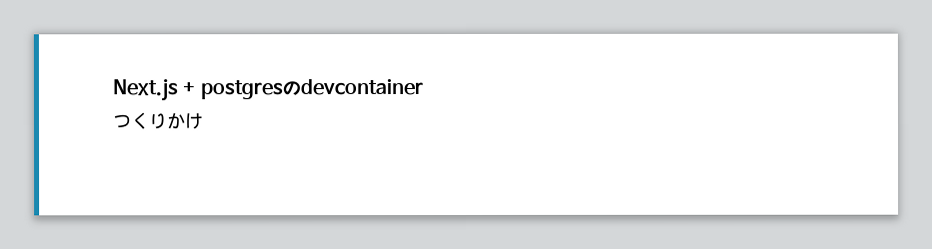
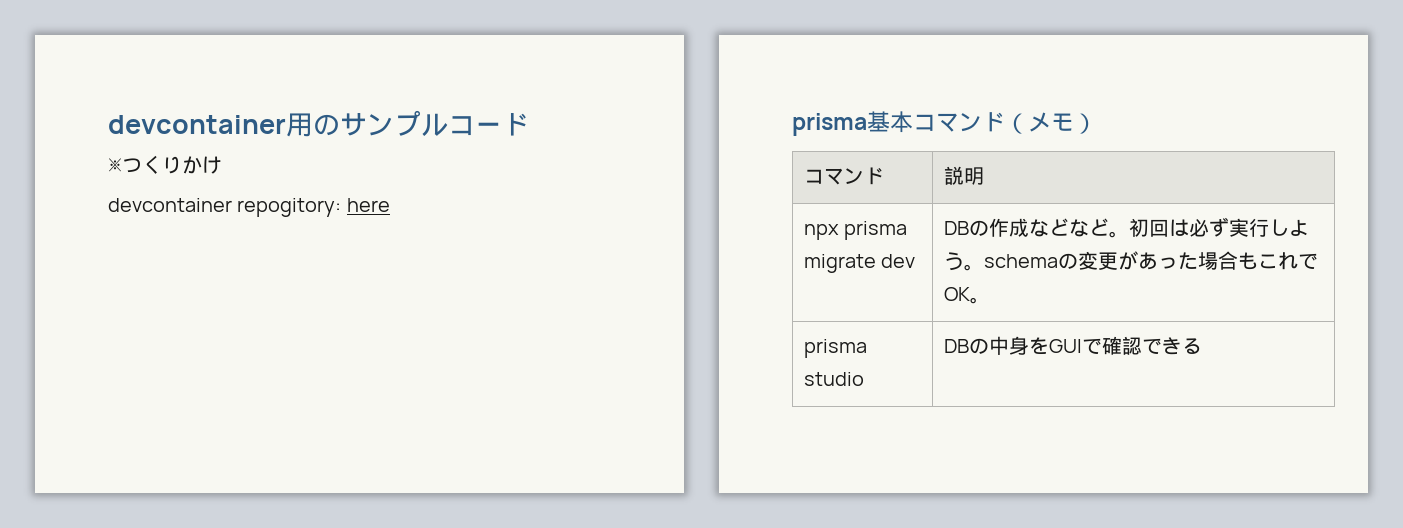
[112,78,423,102] [112,112,204,130] Next.js + postgresのdevcontainer // つくりかけ -> [108,110,529,137] [108,155,222,174] [108,198,390,217] [792,111,1097,136] [803,167,884,185] [943,166,984,185] [803,221,907,240] [803,254,915,273] [943,217,1309,238] [943,251,1318,271] [943,287,990,304] [803,339,867,358] [803,372,864,386] [943,336,1202,355] devcontainer用のサンプルコード // ※つくりかけ // devcontainer repogitory: here // prisma基本コマンド（メモ） // コマンド | 説明 // npx prisma migrate dev | DBの作成などなど。初回は必ず実行しよう。schemaの変更があった場合もこれでOK。 // prisma studio | DBの中身をGUIで確認できる

